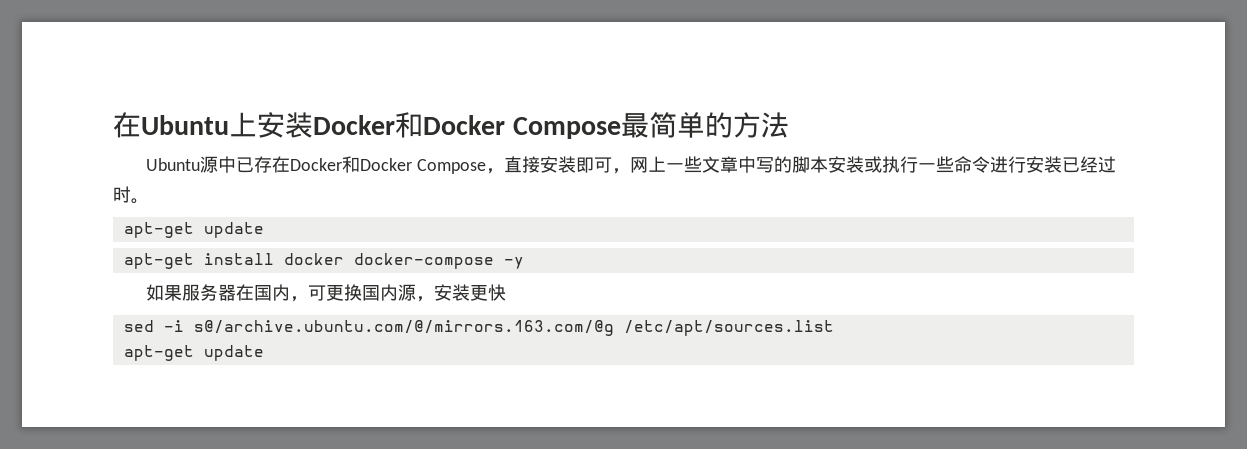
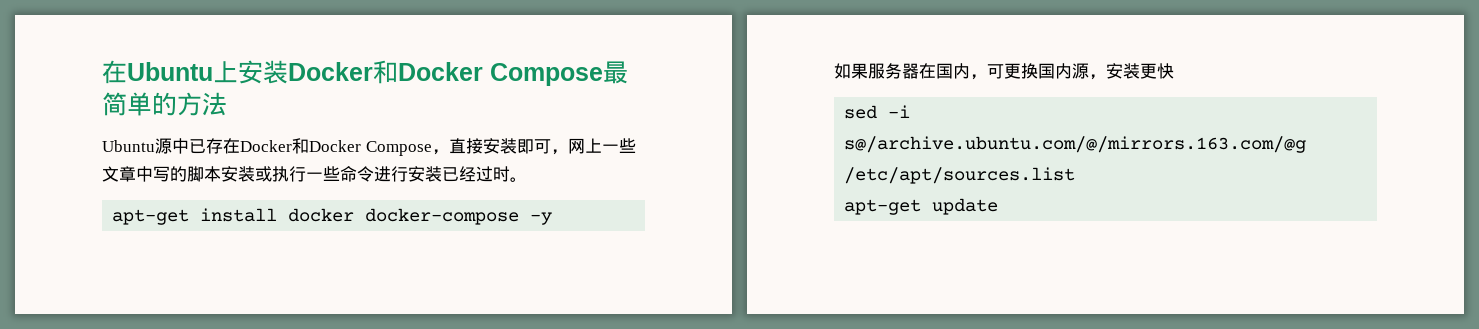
[123,222,264,238] // apt-get update -> (527, 179) none

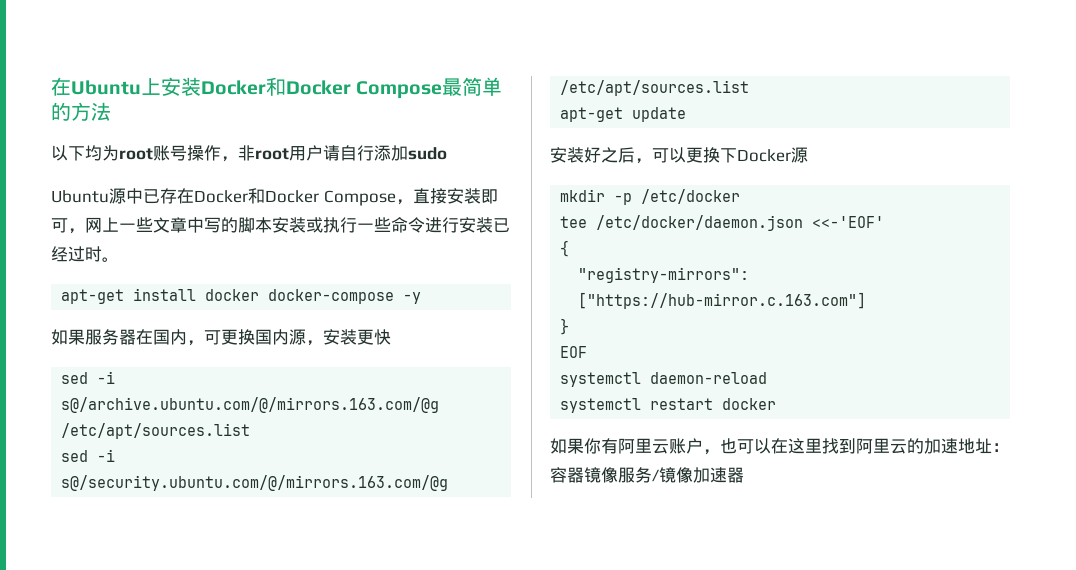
(227, 104) none -> [51,145,447,162] // 以下均为root账号操作，非root用户请自行添加sudo
[844,198,999,215] apt-get update -> [61,449,116,462] [61,475,449,491] [560,80,750,96] [560,107,687,122] [550,147,808,164] [560,189,741,205] [560,215,885,231] [560,240,570,257] [578,267,750,283] [578,292,867,309] [560,318,570,335] [560,346,588,358] [560,372,768,387] [560,398,777,413] [550,438,1009,455] [550,467,744,483] sed -i s@/security.ubuntu.com/@/mirrors.163.com/@g /etc/apt/sources.list // apt-get update // 安装好之后，可以更换下Docker源 // mkdir -p /etc/docker // tee /etc/docker/daemon.json <<-'EOF' // { // "registry-mirrors": ["https://hub-mirror.c.163.com"] // } // EOF // systemctl daemon-reload // systemctl restart docker // 如果你有阿里云账户，也可以在这里找到阿里云的加速地址：容器镜像服务/镜像加速器

